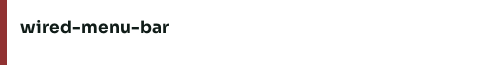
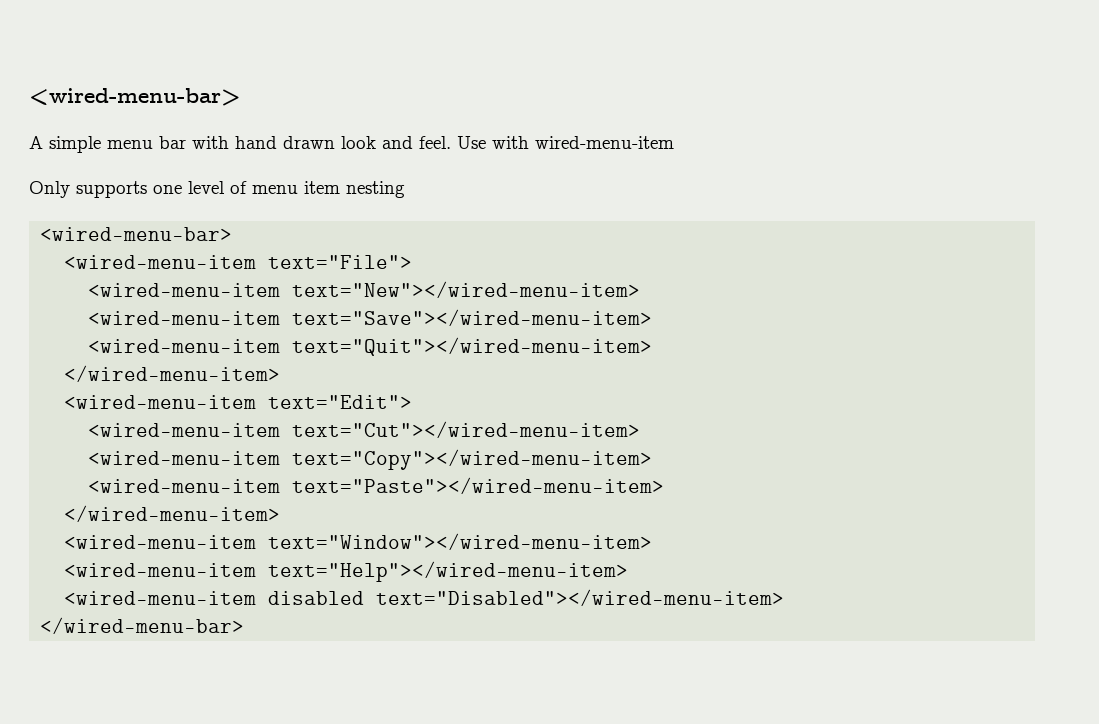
[20,19,169,34] wired-menu-bar -> [29,88,241,106] [29,136,674,153] [29,181,405,198] [40,227,233,241] [64,255,413,269] [88,281,641,298] [88,309,653,326] [88,337,653,356] [64,365,281,382] [64,395,413,409] [88,421,641,438] [88,449,653,470] [88,477,665,494] [64,505,281,522] [64,533,653,550] [64,561,629,582] [64,589,785,606] [40,617,245,634] <wired-menu-bar> // A simple menu bar with hand drawn look and feel. Use with wired-menu-item // Only supports one level of menu item nesting // <wired-menu-bar> // <wired-menu-item text="File"> // <wired-menu-item text="New"></wired-menu-item> // <wired-menu-item text="Save"></wired-menu-item> // <wired-menu-item text="Quit"></wired-menu-item> // </wired-menu-item> // <wired-menu-item text="Edit"> // <wired-menu-item text="Cut"></wired-menu-item> // <wired-menu-item text="Copy"></wired-menu-item> // <wired-menu-item text="Paste"></wired-menu-item> // </wired-menu-item> // <wired-menu-item text="Window"></wired-menu-item> // <wired-menu-item text="Help"></wired-menu-item> // <wired-menu-item disabled text="Disabled"></wired-menu-item> // </wired-menu-bar>

